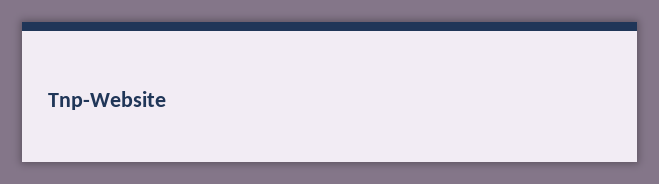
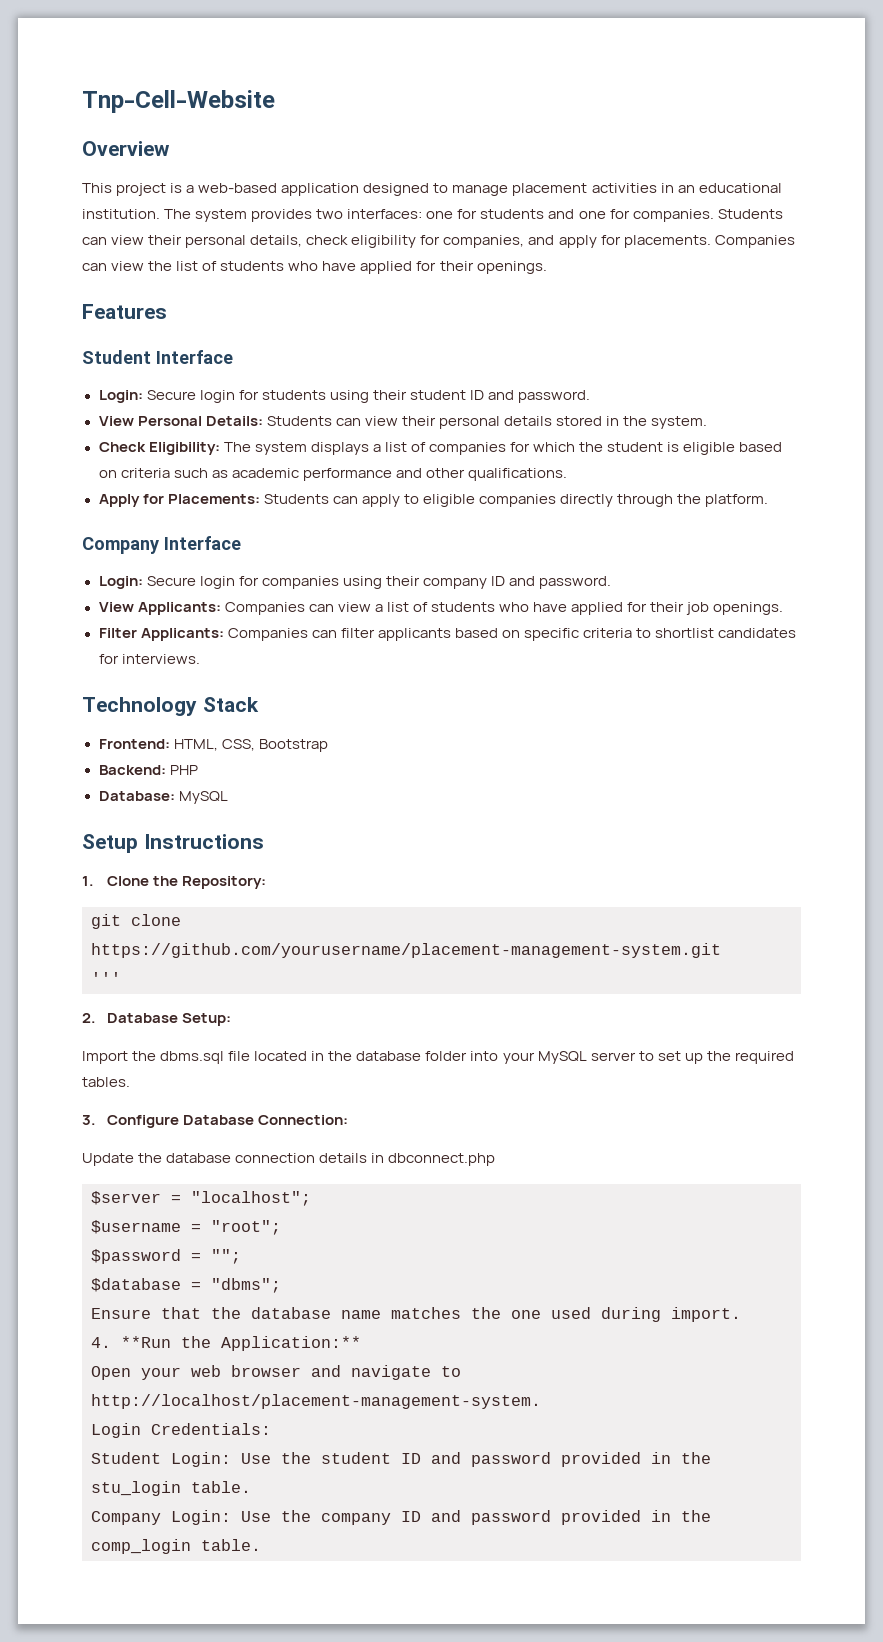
[48,91,166,110] Tnp-Website -> [82,90,275,113] [82,141,170,156] [82,183,782,196] [82,209,783,222] [82,235,795,248] [82,261,547,274] [82,304,167,319] [82,350,233,364] [98,390,590,403] [98,416,708,429] [98,442,783,455] [98,468,567,481] [98,494,769,507] [82,536,241,554] [98,576,612,589] [98,602,784,615] [98,628,797,641] [98,654,200,664] [82,697,259,716] [98,739,328,752] [98,765,198,775] [98,791,228,804] [82,834,264,853] [82,876,266,889] [91,914,181,929] [91,943,721,958] [91,972,121,984] [82,1013,231,1026] [82,1051,794,1064] [82,1077,130,1087] [82,1115,348,1128] [82,1153,496,1166] [91,1191,311,1206] [91,1220,281,1235] [91,1249,241,1264] [91,1278,281,1293] [91,1307,741,1322] [91,1336,361,1351] [91,1365,461,1380] [91,1394,541,1409] [91,1423,271,1438] [91,1452,711,1467] [91,1481,251,1496] [91,1510,711,1525] [91,1539,261,1554] Tnp-Cell-Website // Overview // This project is a web-based application designed to manage placement activities in an educational institution. The system provides two interfaces: one for students and one for companies. Students can view their personal details, check eligibility for companies, and apply for placements. Companies can view the list of students who have applied for their openings. // Features // Student Interface // Login: Secure login for students using their student ID and password. // View Personal Details: Students can view their personal details stored in the system. // Check Eligibility: The system displays a list of companies for which the student is eligible based on criteria such as academic performance and other qualifications. // Apply for Placements: Students can apply to eligible companies directly through the platform. // Company Interface // Login: Secure login for companies using their company ID and password. // View Applicants: Companies can view a list of students who have applied for their job openings. // Filter Applicants: Companies can filter applicants based on specific criteria to shortlist candidates for interviews. // Technology Stack // Frontend: HTML, CSS, Bootstrap // Backend: PHP // Database: MySQL // Setup Instructions // 1. Clone the Repository: // git clone https://github.com/yourusername/placement-management-system.git // ''' // 2. Database Setup: // Import the dbms.sql file located in the database folder into your MySQL server to set up the required tables. // 3. Configure Database Connection: // Update the database connection details in dbconnect.php // $server = "localhost"; // $username = "root"; // $password = ""; // $database = "dbms"; // Ensure that the database name matches the one used during import. // 4. **Run the Application:** // Open your web browser and navigate to http://localhost/placement-management-system. // Login Credentials: // Student Login: Use the student ID and password provided in the stu_login table. // Company Login: Use the company ID and password provided in the comp_login table.

